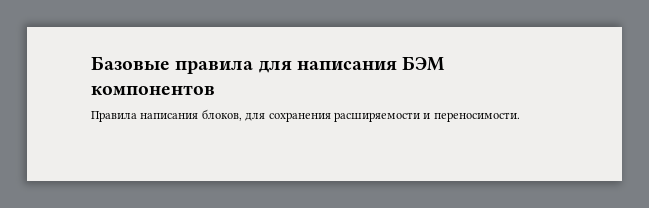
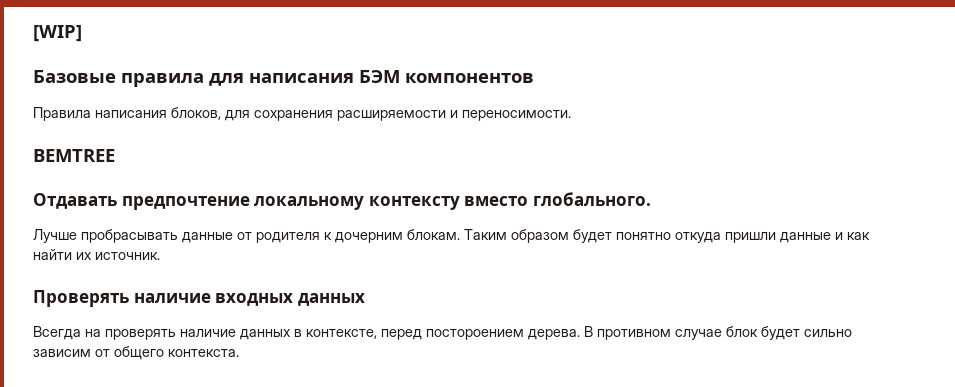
(91, 63) none -> [33,25,82,42] [WIP] //
(520, 117) none -> [33,149,115,162] [33,192,651,210] [33,229,870,243] [33,249,160,260] [33,290,365,307] [33,326,852,340] [33,346,239,360] // BEMTREE // Отдавать предпочтение локальному контексту вместо глобального. // Лучше пробрасывать данные от родителя к дочерним блокам. Таким образом будет понятно откуда пришли данные и как найти их источник. // Проверять наличие входных данных // Всегда на проверять наличие данных в контексте, перед постороением дерева. В противном случае блок будет сильно зависим от общего контекста.

